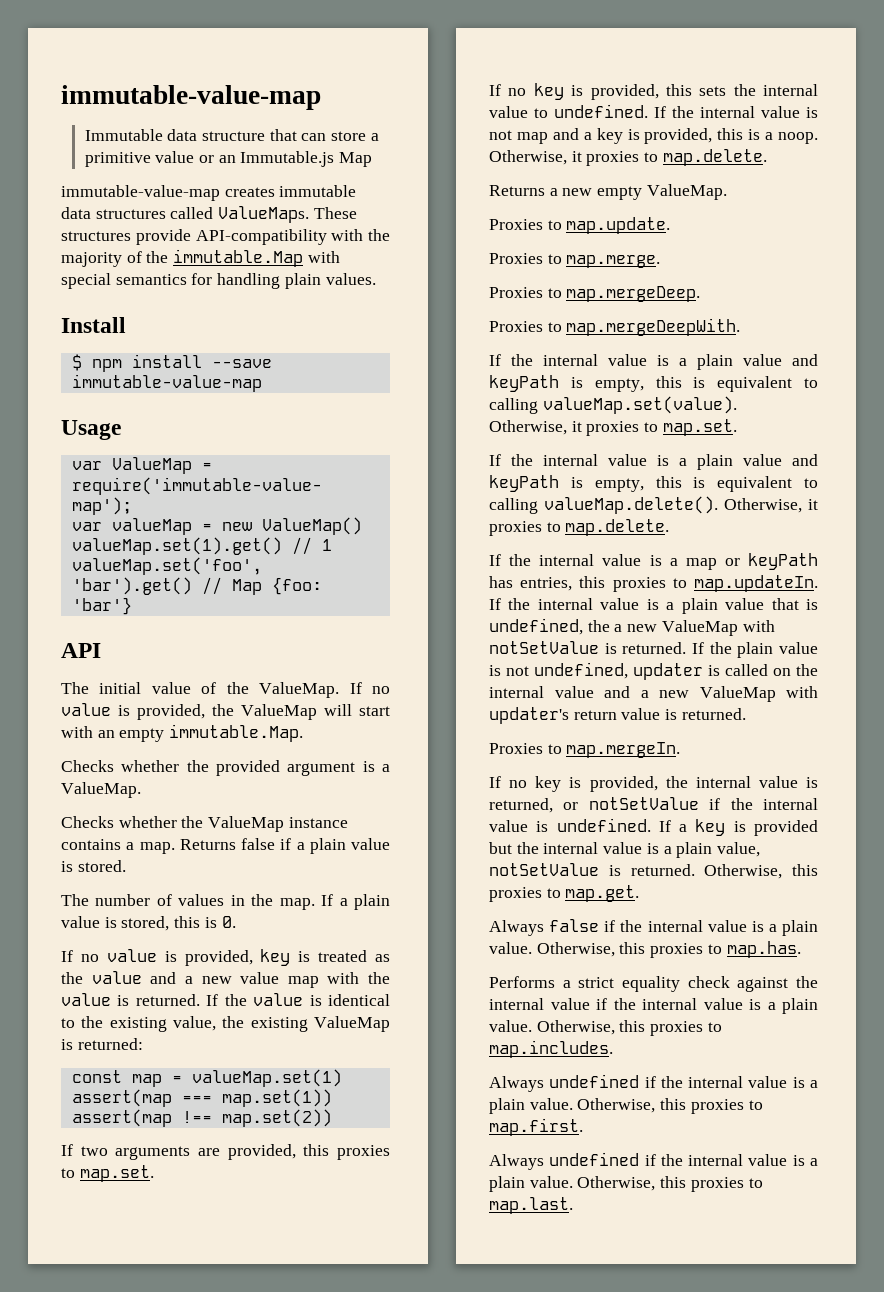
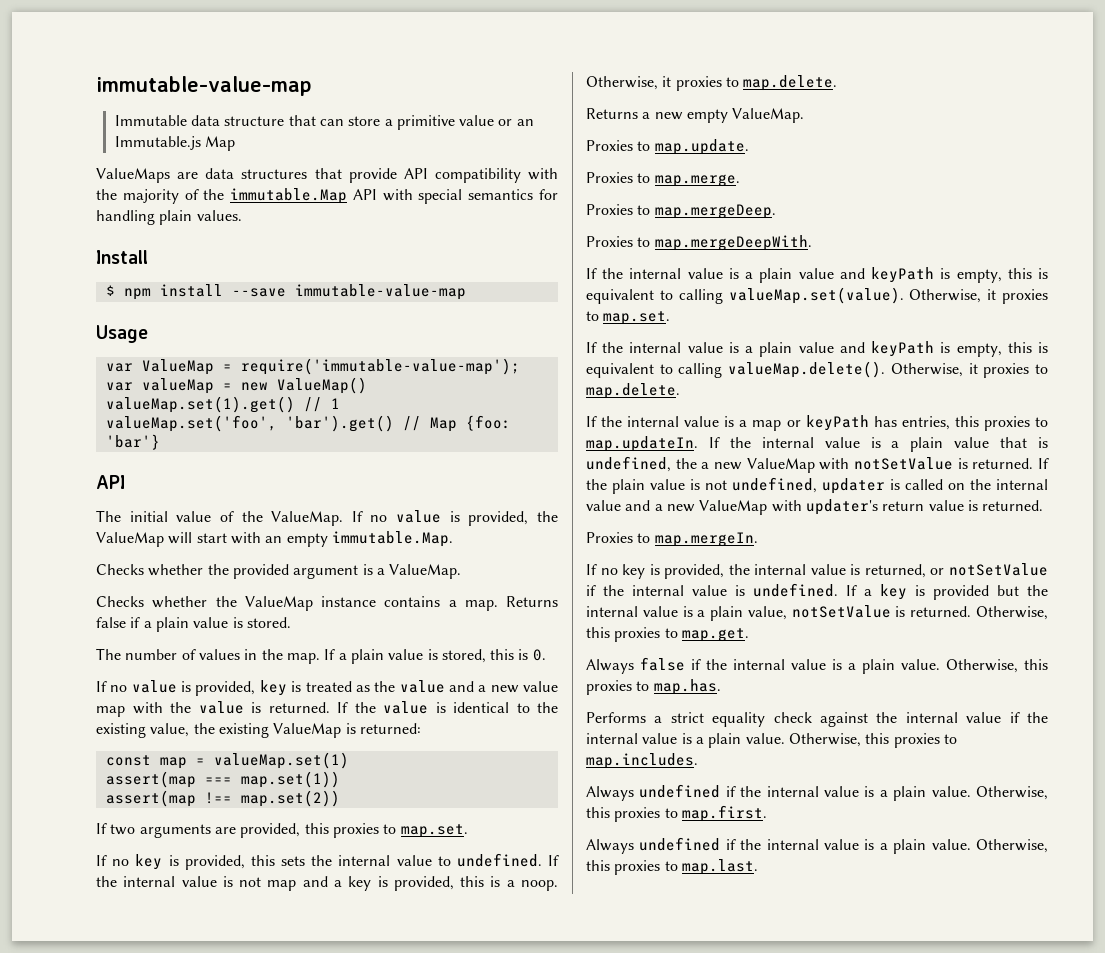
[61,185,357,201] [61,206,357,223] [61,229,327,245] immutable-value-map creates immutable data structures called ValueMaps. These structures provide API-compatibility -> [96,168,521,183] ValueMaps are data structures that provide API compatibility
(304, 258) none -> [352,189,377,200] API

